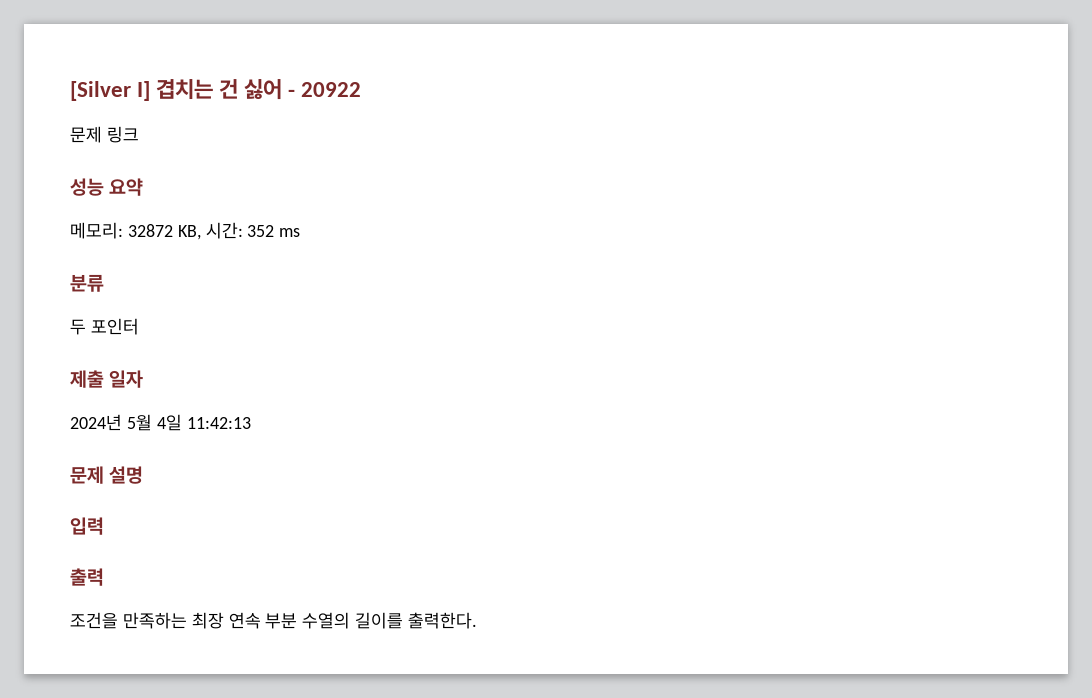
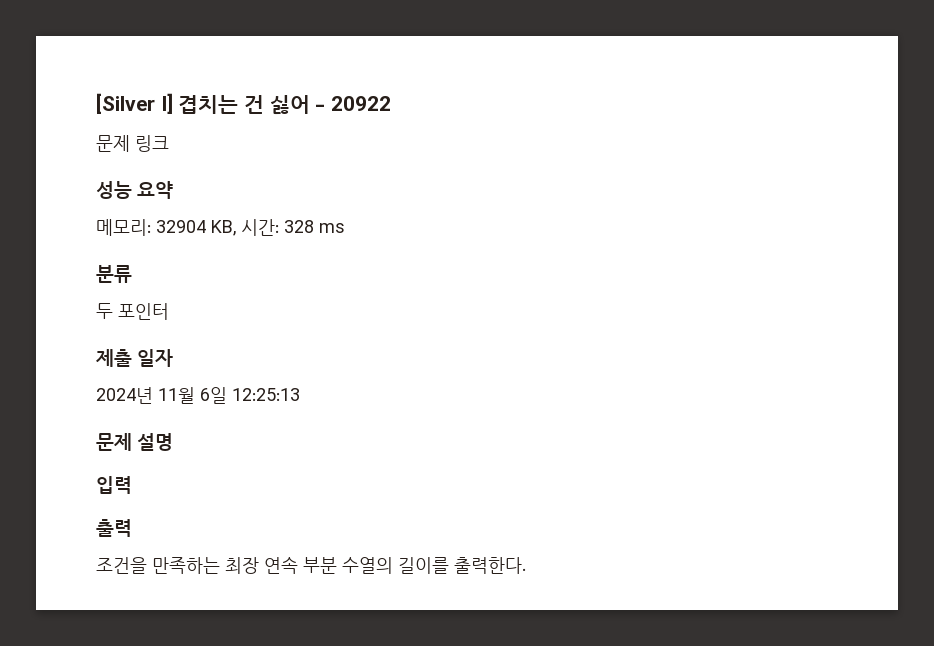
[127,224,173,237] 32872 -> [156,220,206,233] 32904
[247,225,275,237] 352 -> [284,220,314,233] 328
[126,414,251,431] 5월 4일 11:42:13 -> [158,387,300,404] 11월 6일 12:25:13

